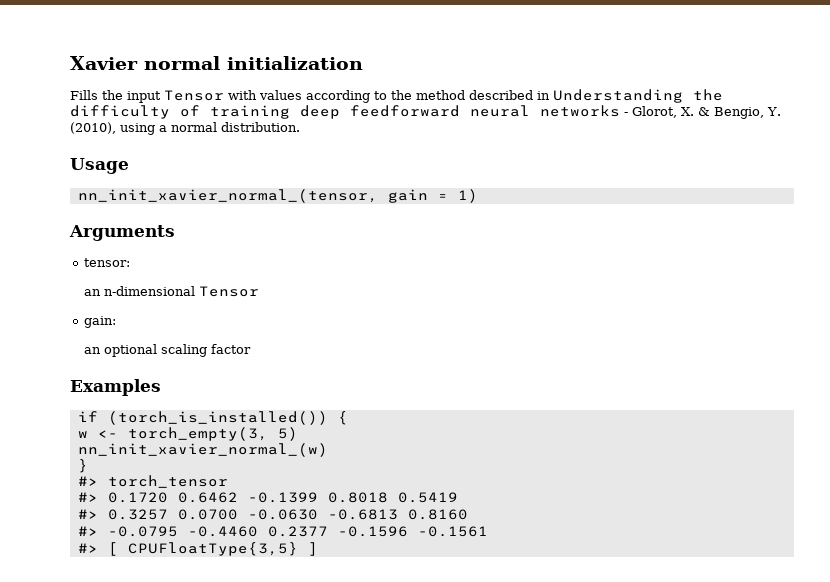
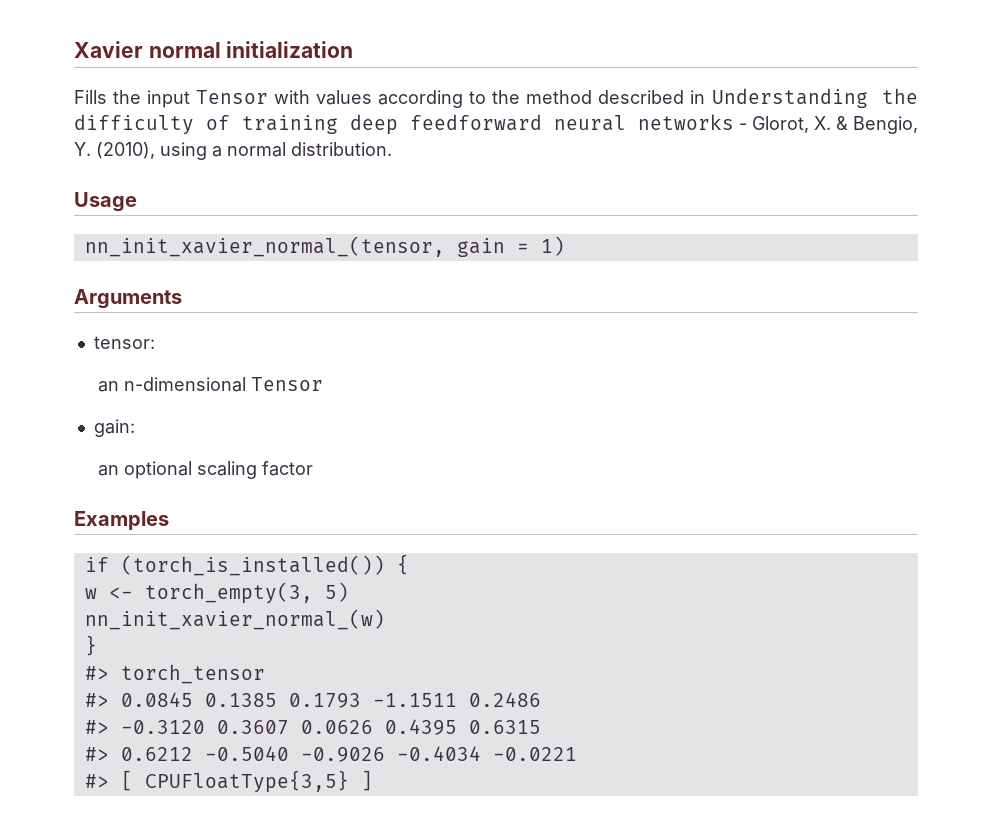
[107,492,458,503] [77,509,468,520] [77,526,488,537] 0.1720 0.6462 -0.1399 0.8018 0.5419 // #> 0.3257 0.0700 -0.0630 -0.6813 0.8160 // #> -0.0795 -0.4460 0.2377 -0.1596 -0.1561 -> [120,692,541,708] [84,719,541,735] [84,746,577,762] 0.0845 0.1385 0.1793 -1.1511 0.2486 // #> -0.3120 0.3607 0.0626 0.4395 0.6315 // #> 0.6212 -0.5040 -0.9026 -0.4034 -0.0221

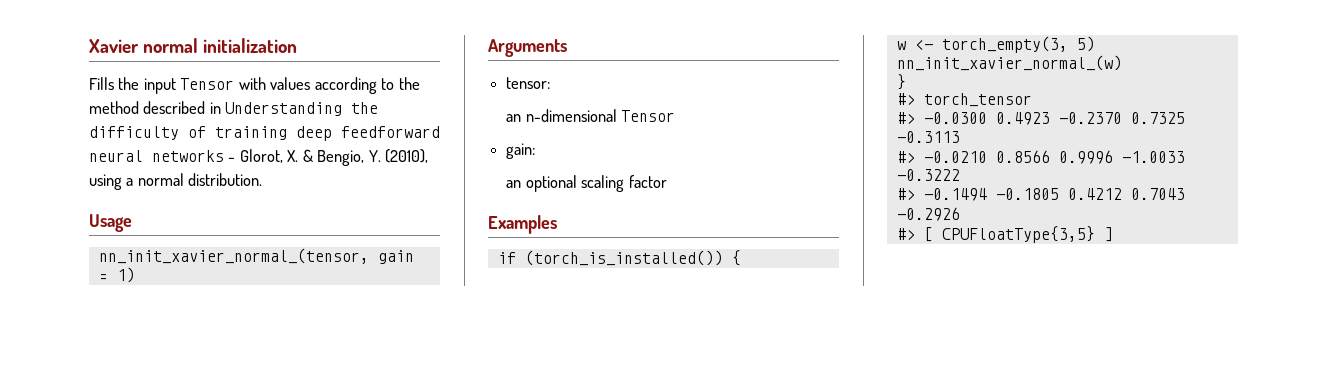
[120,692,541,708] [84,719,541,735] [84,746,577,762] 0.0845 0.1385 0.1793 -1.1511 0.2486 // #> -0.3120 0.3607 0.0626 0.4395 0.6315 // #> 0.6212 -0.5040 -0.9026 -0.4034 -0.0221 -> [923,112,1185,125] [896,131,960,143] [896,150,1185,164] [896,169,960,181] [896,188,1185,201] [896,207,960,221] -0.0300 0.4923 -0.2370 0.7325 -0.3113 // #> -0.0210 0.8566 0.9996 -1.0033 -0.3222 // #> -0.1494 -0.1805 0.4212 0.7043 -0.2926

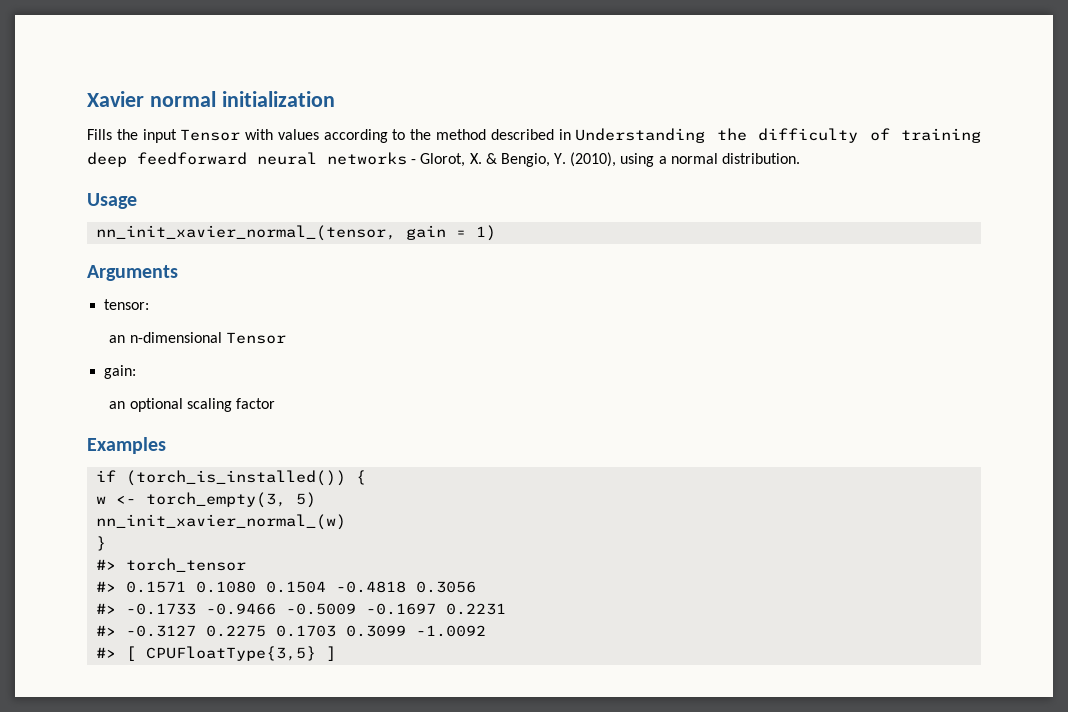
[923,112,1185,125] [896,131,960,143] [896,150,1185,164] [896,169,960,181] [896,188,1185,201] [896,207,960,221] -0.0300 0.4923 -0.2370 0.7325 -0.3113 // #> -0.0210 0.8566 0.9996 -1.0033 -0.3222 // #> -0.1494 -0.1805 0.4212 0.7043 -0.2926 -> [126,581,477,593] [96,603,507,615] [96,625,487,637] 0.1571 0.1080 0.1504 -0.4818 0.3056 // #> -0.1733 -0.9466 -0.5009 -0.1697 0.2231 // #> -0.3127 0.2275 0.1703 0.3099 -1.0092

